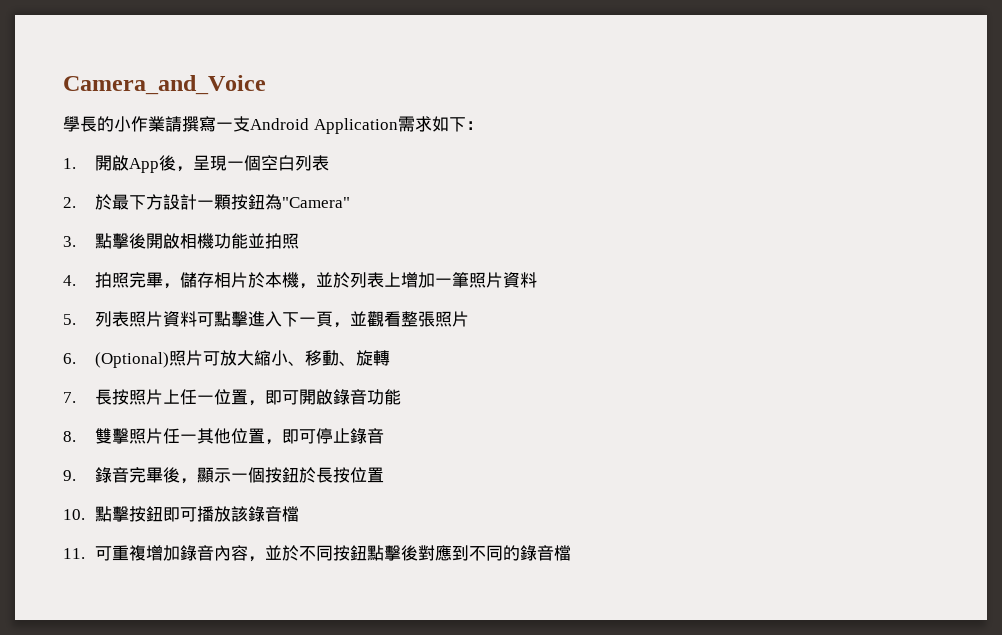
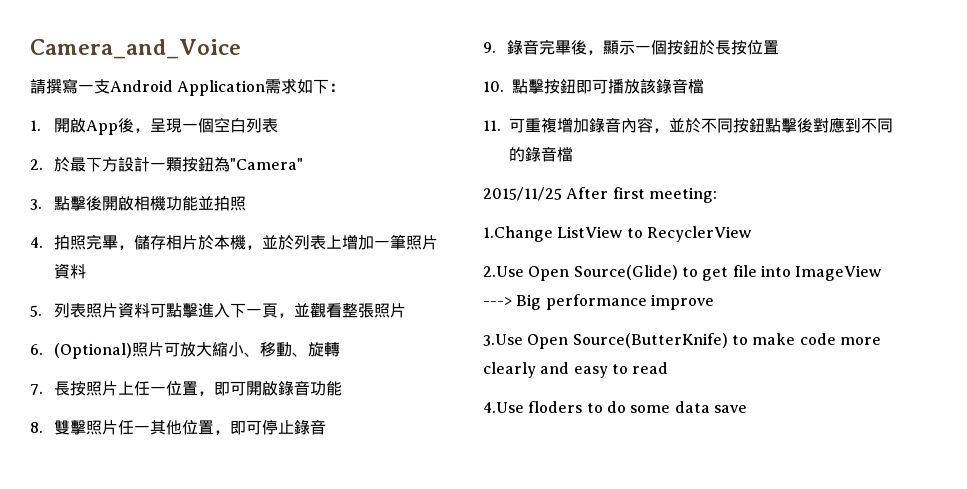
[63,116,165,132] 學長的小作業 -> (241, 49) none
(572, 553) none -> [483,187,717,203] [483,226,751,242] [483,265,882,281] [483,294,714,310] [483,333,881,349] [483,362,669,378] [483,401,747,413] // 2015/11/25 After first meeting: // 1.Change ListView to RecyclerView // 2.Use Open Source(Glide) to get file into ImageView ---> Big performance improve // 3.Use Open Source(ButterKnife) to make code more clearly and easy to read // 4.Use floders to do some data save

